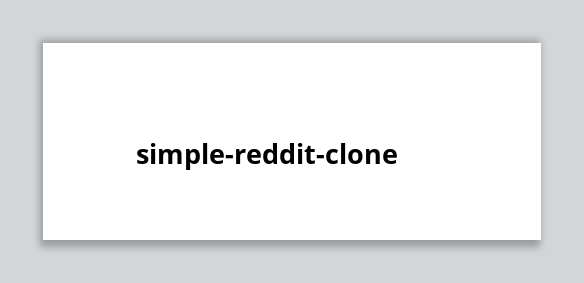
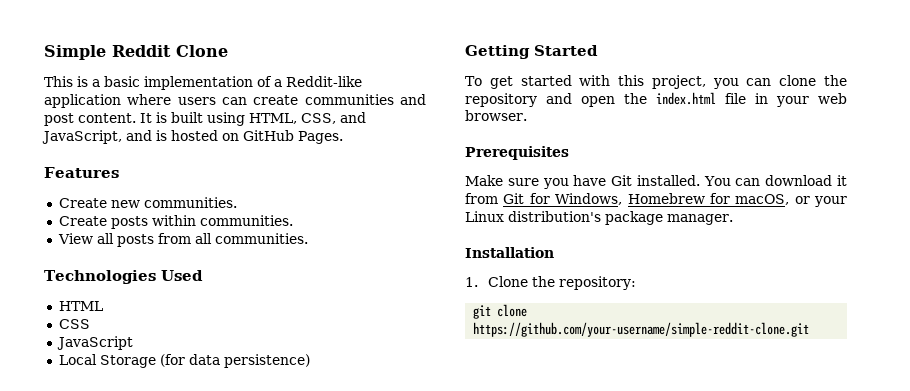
[136,143,398,170] simple-reddit-clone -> [44,45,228,60] [44,76,362,90] [44,94,426,108] [44,112,366,126] [42,130,343,144] [44,167,119,178] [58,197,237,208] [58,215,293,229] [57,233,308,247] [44,270,203,284] [58,301,103,311] [58,319,90,329] [56,336,133,350] [58,354,310,368] [465,45,598,59] [465,75,847,89] [465,92,847,107] [465,110,527,121] [465,146,569,160] [465,175,847,189] [465,193,847,207] [465,211,733,225] [465,247,554,258] [465,276,636,290] [473,304,528,319] [473,322,810,337] Simple Reddit Clone // This is a basic implementation of a Reddit-like application where users can create communities and post content. It is built using HTML, CSS, and JavaScript, and is hosted on GitHub Pages. // Features // Create new communities. // Create posts within communities. // View all posts from all communities. // Technologies Used // HTML // CSS // JavaScript // Local Storage (for data persistence) // Getting Started // To get started with this project, you can clone the repository and open the index.html file in your web browser. // Prerequisites // Make sure you have Git installed. You can download it from Git for Windows, Homebrew for macOS, or your Linux distribution's package manager. // Installation // 1. Clone the repository: // git clone https://github.com/your-username/simple-reddit-clone.git

